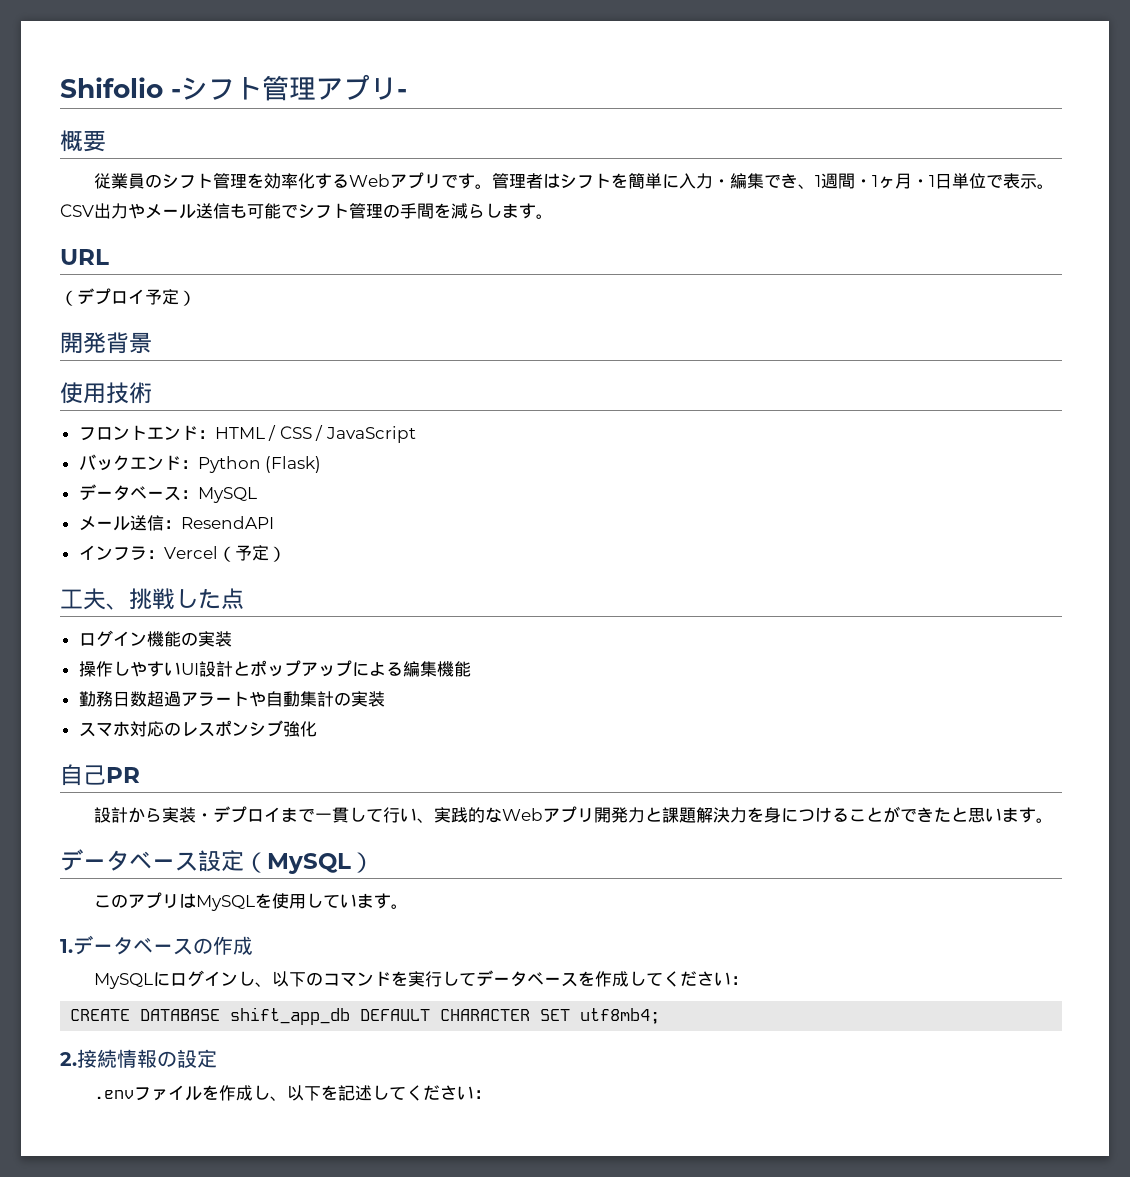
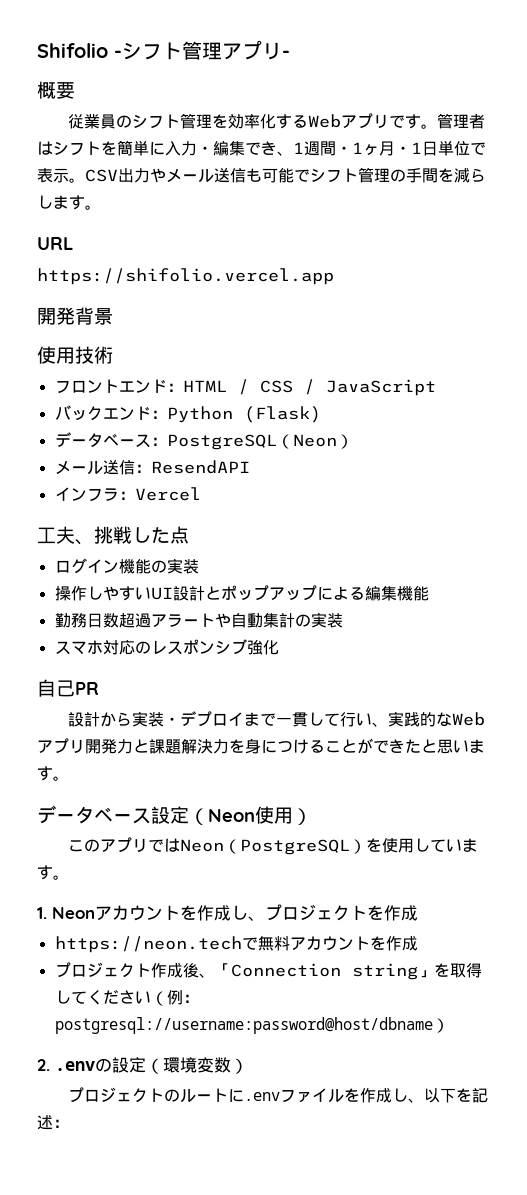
[60,288,196,306] （デプロイ予定） -> [37,268,334,285] https://shifolio.vercel.app
[197,487,257,503] MySQL -> [166,434,353,450] PostgreSQL（Neon）
[217,545,286,562] （予定） -> (201, 494) none
[267,853,351,874] MySQL -> [208,806,293,824] Neon使用
[179,893,256,911] はMySQL -> [148,838,367,855] ではNeon（PostgreSQL）
[73,935,253,955] [94,970,749,989] [70,1007,661,1025] データベースの作成 // MySQLにログインし、以下のコマンドを実行してデータベースを作成してください： // CREATE DATABASE shift_app_db DEFAULT CHARACTER SET utf8mb4; -> [52,904,418,921] [54,936,418,953] [54,962,482,980] [54,990,199,1006] [54,1017,449,1034] Neonアカウントを作成し、プロジェクトを作成 // https://neon.techで無料アカウントを作成 // プロジェクト作成後、「Connection string」を取得してください（例：postgresql://username:password@host/dbname）
[77,1049,157,1068] 接続情報 -> [55,1061,95,1071] .env
(217, 1058) // -> [146,1057,248,1074] [68,1087,245,1103] （環境変数） // プロジェクトのルートに
[372,1085,475,1101] してください -> (53, 1122) none

